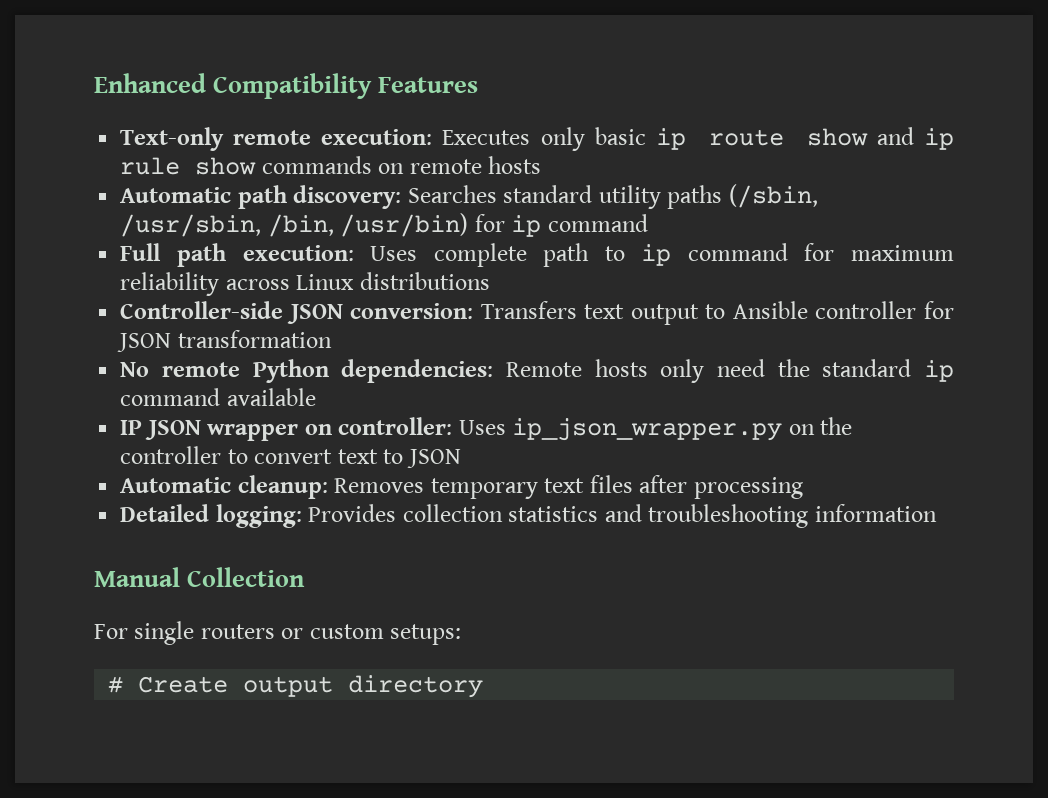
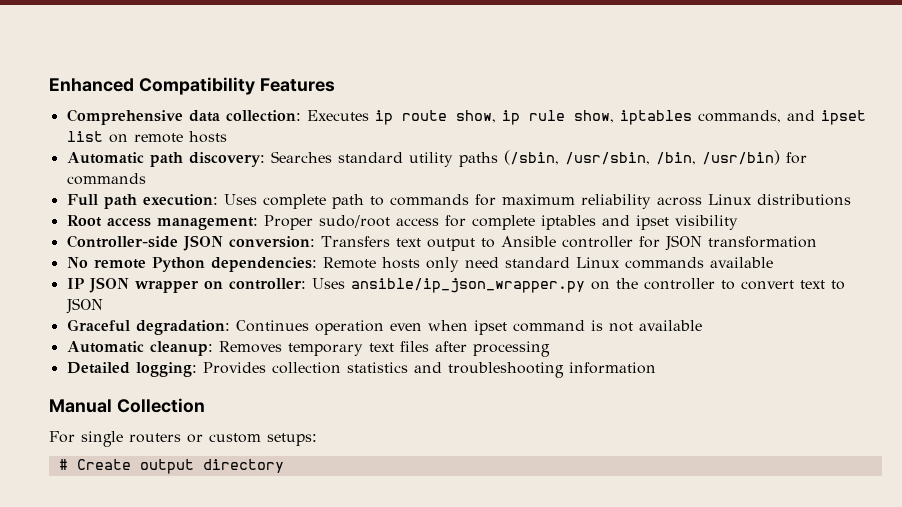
[120,127,954,151] [120,156,372,175] Text-only remote execution: Executes only basic ip route show and ip rule show commands -> [66,109,866,125] [66,131,103,142] Comprehensive data collection: Executes ip route show, ip rule show, iptables commands, and ipset list
[511,214,648,237] ip command -> [66,173,146,185] commands
[641,243,788,266] ip command -> [389,194,469,206] commands
(490, 281) none -> [66,215,738,230] // Root access management: Proper sudo/root access for complete iptables and ipset visibility
[777,359,954,382] [120,388,221,406] the standard ip command -> [504,257,704,269] standard Linux commands
[512,418,783,441] ip_json_wrapper.py -> [350,278,585,293] ansible/ip_json_wrapper.py
(461, 458) none -> [66,319,702,335] // Graceful degradation: Continues operation even when ipset command is not available

